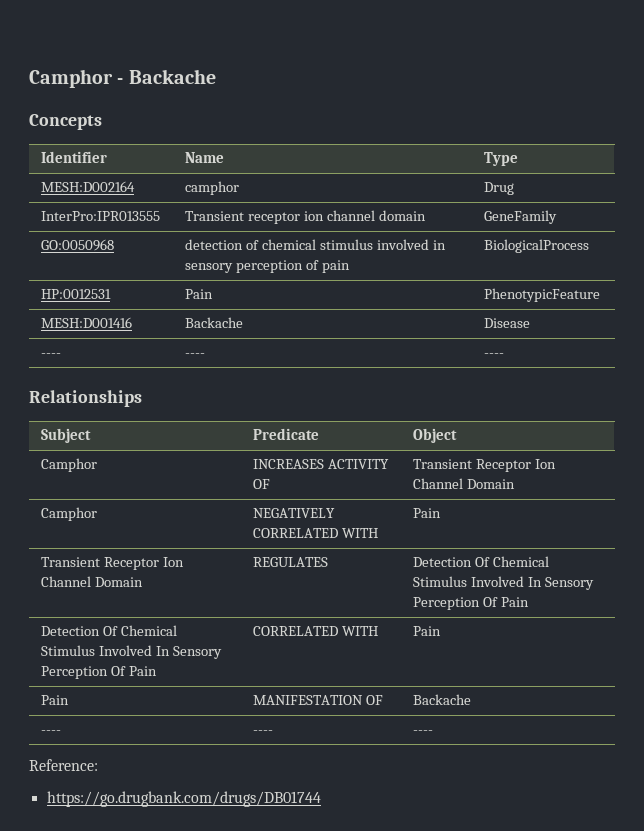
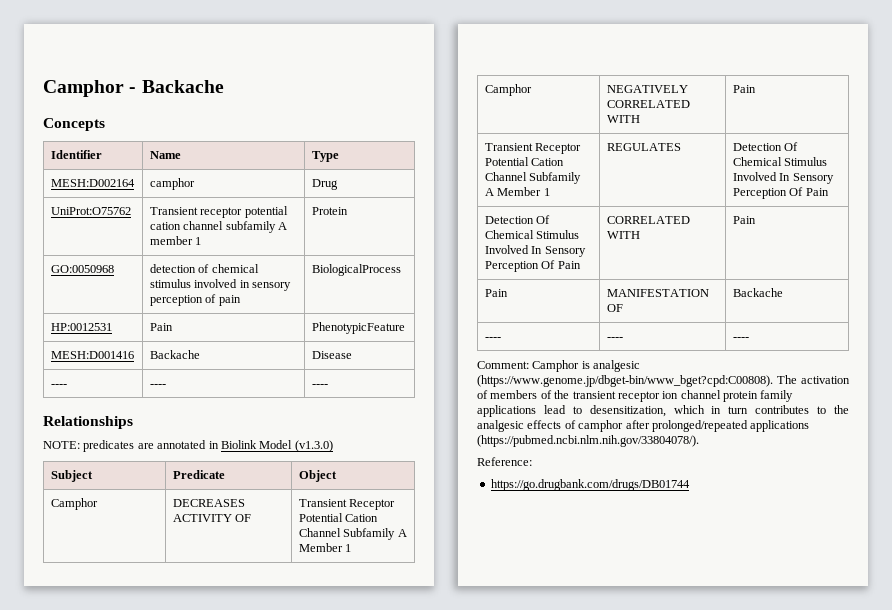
[41,211,161,221] InterPro:IPR013555 -> [50,207,131,215] UniProt:O75762
[304,210,426,221] [484,210,558,224] ion channel domain | GeneFamily -> [244,206,288,218] [149,221,287,233] [149,236,202,245] [311,207,348,215] potential cation channel subfamily A member 1 | Protein
(142, 398) none -> [43,440,333,452] // NOTE: predicates are annotated in Biolink Model (v1.3.0)
[253,459,325,469] INCREASES -> [172,499,245,507] DECREASES
[535,459,557,469] [413,478,516,489] Ion Channel Domain -> [298,513,379,522] [298,528,407,540] [298,543,352,552] Potential Cation Channel Subfamily A Member 1
[163,557,185,567] [41,576,144,587] Ion Channel Domain -> [484,157,565,166] [484,172,582,184] [484,187,550,196] Potential Cation Channel Subfamily A Member 1
(434, 732) none -> [477,360,641,372] [477,375,850,387] [477,390,794,402] [477,405,849,417] [477,420,810,432] [477,435,699,447] // Comment: Camphor is analgesic (https://www.genome.jp/dbget-bin/www_bget?cpd:C00808). The activation of members of the transient receptor ion channel protein family applications lead to desensitization, which in turn contributes to the analgesic effects of camphor after prolonged/repeated applications (https://pubmed.ncbi.nlm.nih.gov/33804078/).

